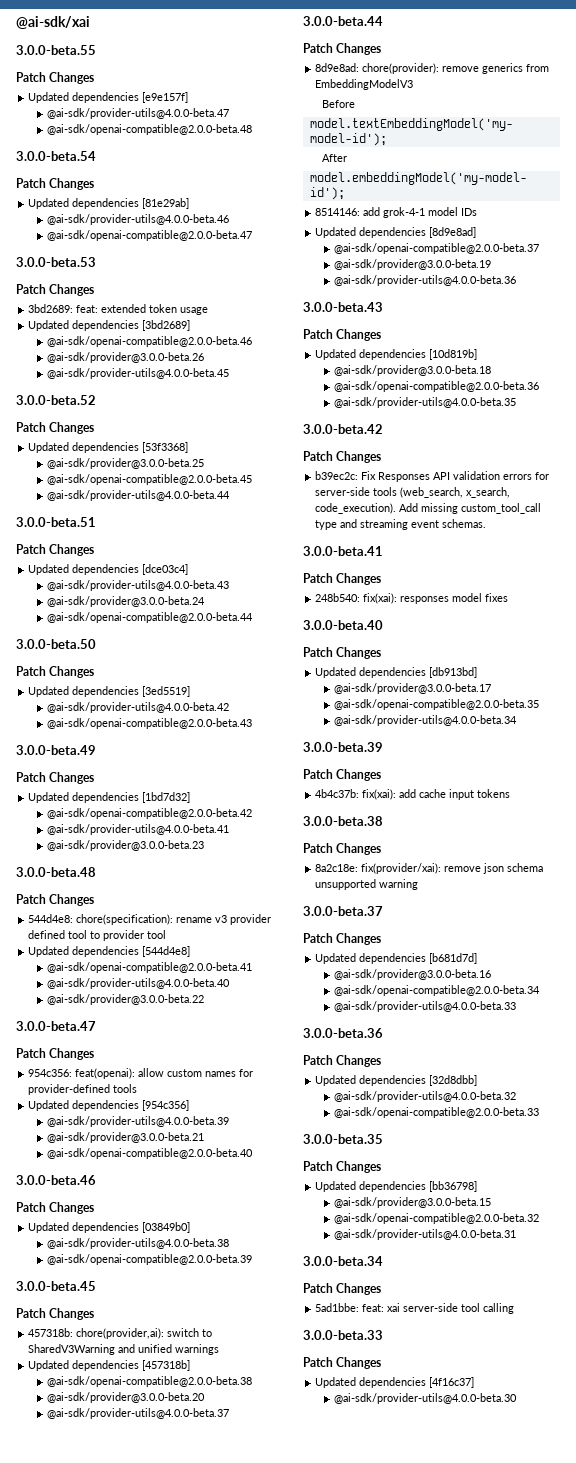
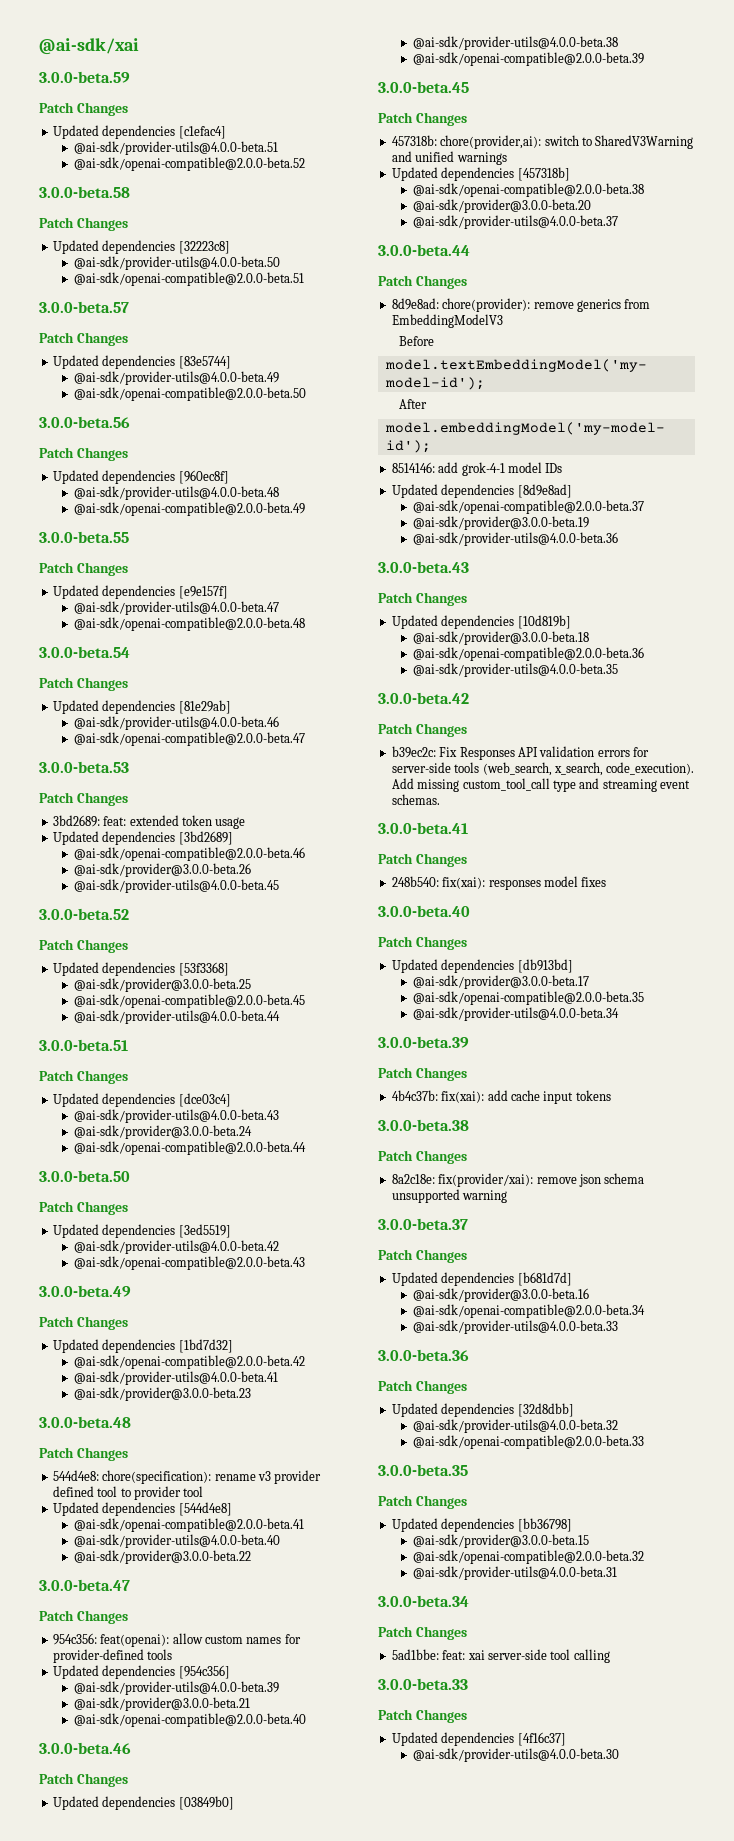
(90, 22) none -> [39,71,130,83] [39,102,128,116] [52,125,226,139] [73,141,278,155] [73,157,305,171] [39,186,130,198] [39,217,128,231] [52,240,230,254] [73,256,280,270] [73,272,304,286] [39,301,129,313] [39,332,128,346] [52,355,231,369] [73,371,279,385] [73,387,306,401] [39,416,130,428] [39,447,128,461] [52,470,229,484] [73,486,279,500] [73,502,305,516] // 3.0.0-beta.59 // Patch Changes // Updated dependencies [c1efac4] // @ai-sdk/provider-utils@4.0.0-beta.51 // @ai-sdk/openai-compatible@2.0.0-beta.52 // 3.0.0-beta.58 // Patch Changes // Updated dependencies [32223c8] // @ai-sdk/provider-utils@4.0.0-beta.50 // @ai-sdk/openai-compatible@2.0.0-beta.51 // 3.0.0-beta.57 // Patch Changes // Updated dependencies [83e5744] // @ai-sdk/provider-utils@4.0.0-beta.49 // @ai-sdk/openai-compatible@2.0.0-beta.50 // 3.0.0-beta.56 // Patch Changes // Updated dependencies [960ec8f] // @ai-sdk/provider-utils@4.0.0-beta.48 // @ai-sdk/openai-compatible@2.0.0-beta.49

